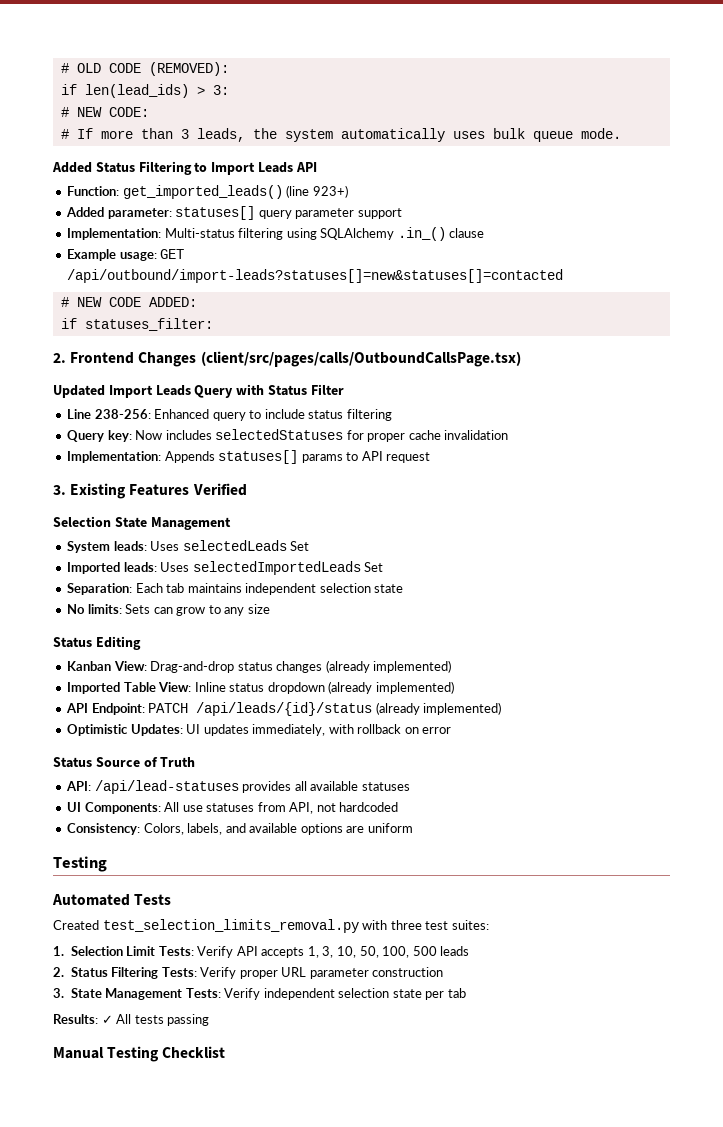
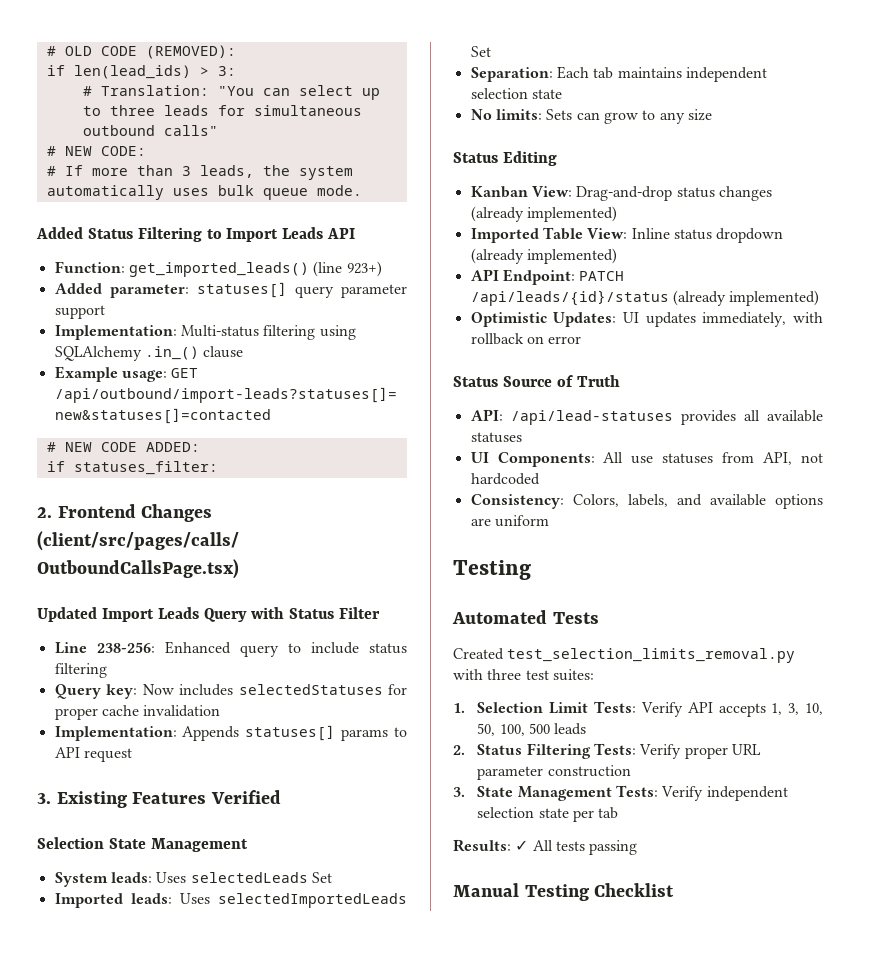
(229, 90) none -> [82,85,380,100] [82,105,362,116] [82,125,218,136] // # Translation: "You can select up to three leads for simultaneous outbound calls"

